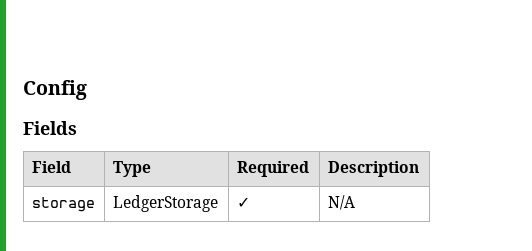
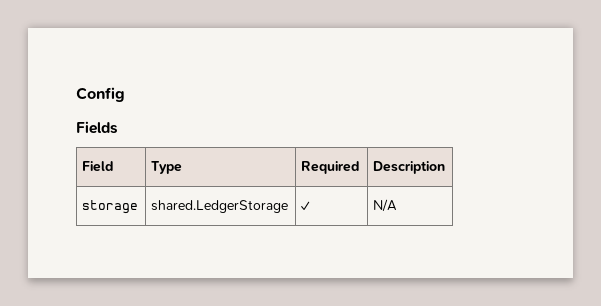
[112,195,218,212] LedgerStorage -> [151,200,289,213] shared.LedgerStorage

